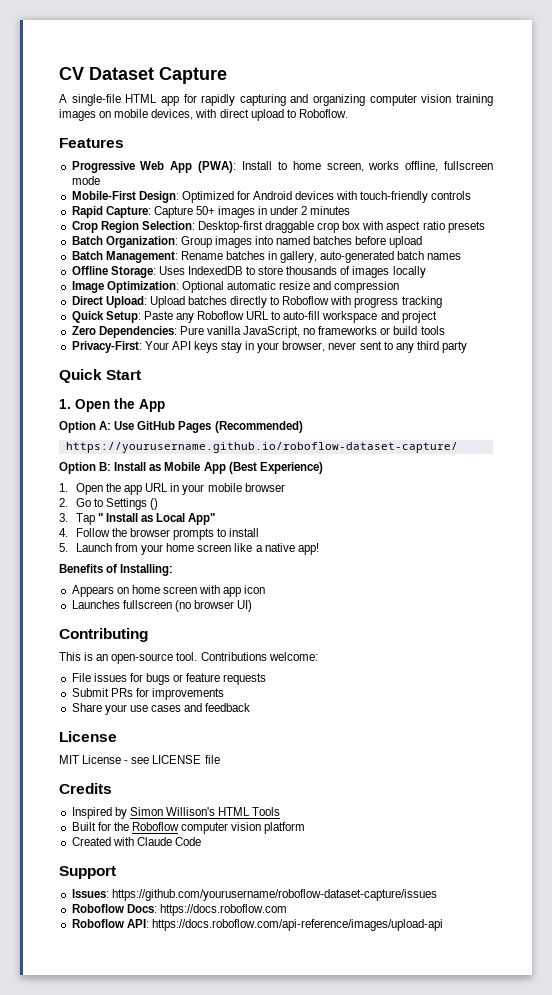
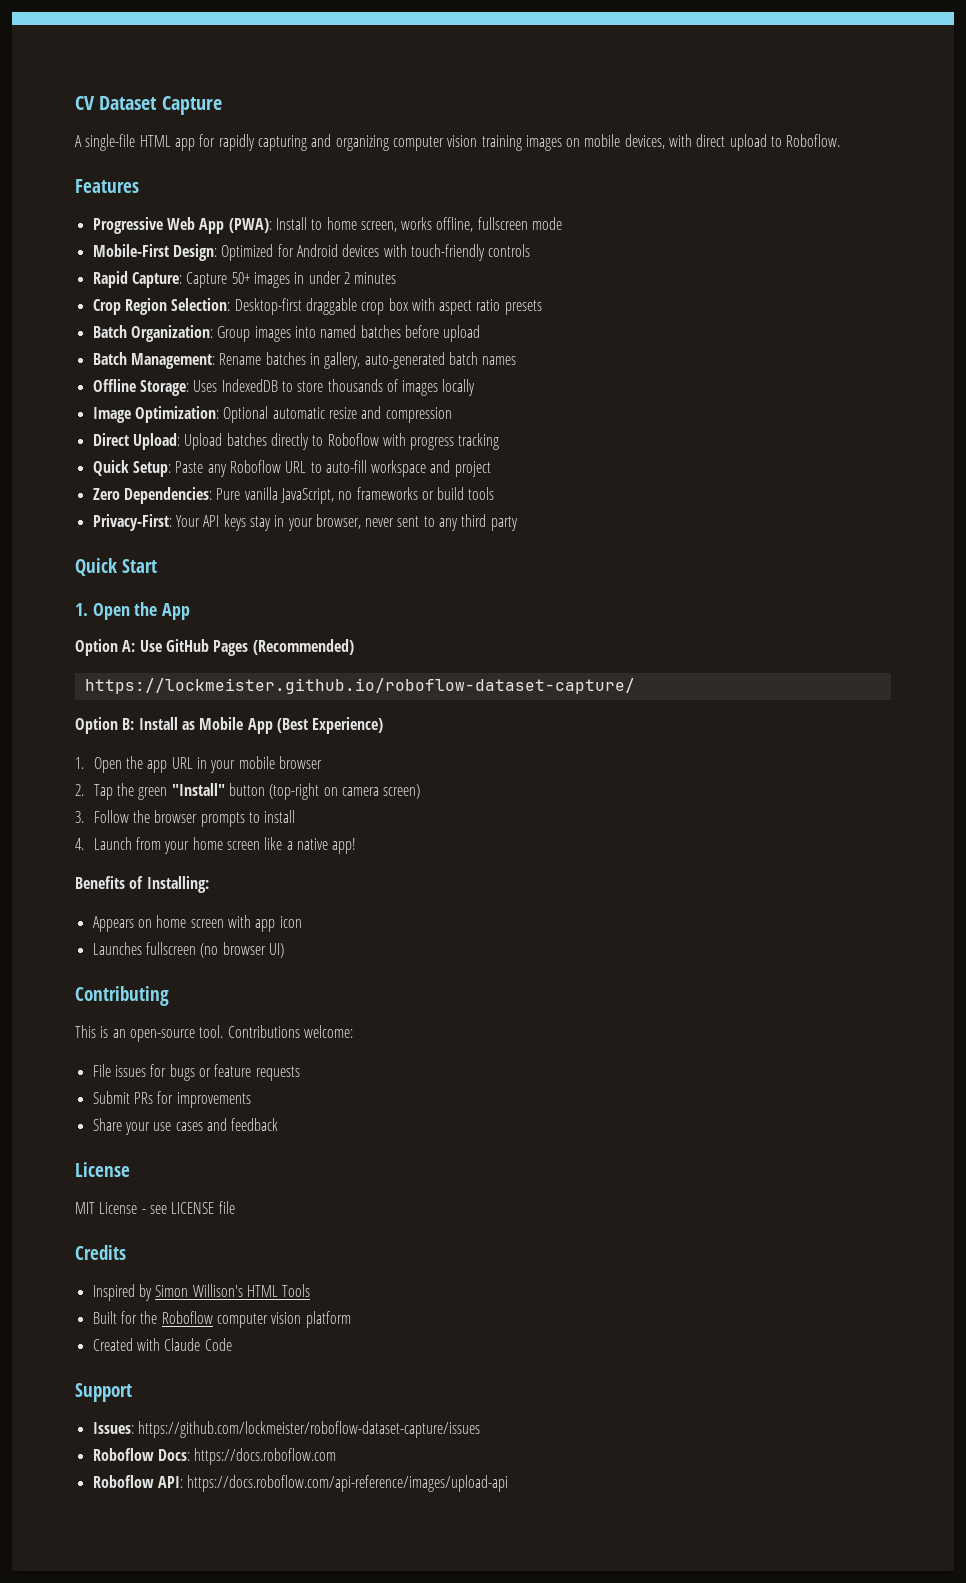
[65,442,458,453] https://yourusername.github.io/roboflow-dataset-capture/ -> [84,678,635,694] https://lockmeister.github.io/roboflow-dataset-capture/
[75,498,159,510] [59,513,216,525] [59,528,68,537] Go to Settings () // 3. Tap " Install as Local App" // 4. -> [93,783,421,800] [75,811,84,823] Tap the green "Install" button (top-right on camera screen) // 3.
[59,543,68,552] 5. -> [75,838,84,850] 4.
[111,889,437,901] https://github.com/yourusername/roboflow-dataset-capture/issues -> [137,1421,480,1438] https://github.com/lockmeister/roboflow-dataset-capture/issues

